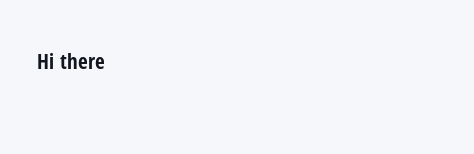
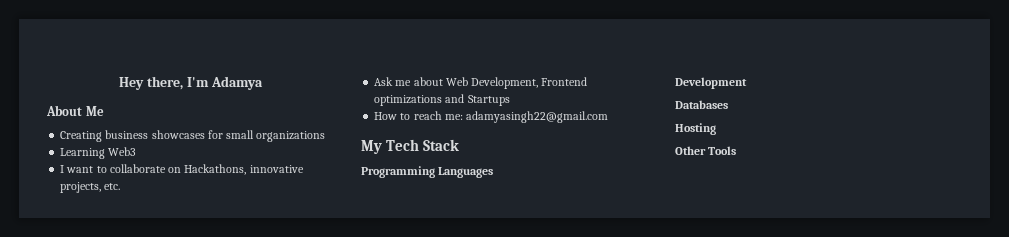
[37,53,105,69] Hi there -> [119,76,263,90] [46,105,104,116] [60,130,326,142] [60,147,137,159] [60,164,304,175] [60,182,121,193] [374,77,588,89] [374,94,510,106] [374,111,609,123] [361,139,460,154] [361,166,494,178] [675,77,747,89] [675,100,728,109] [675,123,716,135] [675,146,737,155] Hey there, I'm Adamya // About Me // Creating business showcases for small organizations // Learning Web3 // I want to collaborate on Hackathons, innovative projects, etc. // Ask me about Web Development, Frontend optimizations and Startups // How to reach me: adamyasingh22@gmail.com // My Tech Stack // Programming Languages // Development // Databases // Hosting // Other Tools

